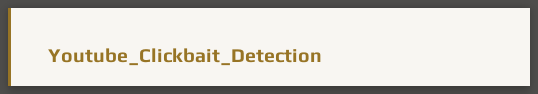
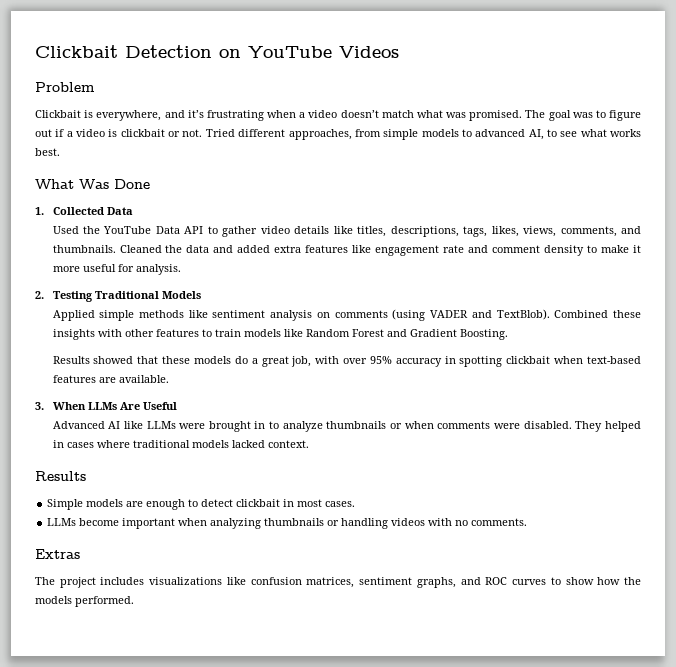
[48,48,322,66] Youtube_Clickbait_Detection -> [35,45,399,58] [35,82,95,92] [35,110,641,121] [35,129,642,140] [35,148,60,156] [35,179,150,189] [35,207,133,215] [52,226,642,237] [52,245,642,256] [52,264,181,275] [35,291,201,302] [52,309,642,321] [52,329,508,340] [52,356,641,367] [52,375,169,383] [35,402,177,410] [52,421,642,432] [52,440,309,448] [35,471,86,481] [47,499,356,510] [47,518,528,529] [35,549,80,559] [35,577,642,588] [35,596,134,607] Clickbait Detection on YouTube Videos // Problem // Clickbait is everywhere, and it’s frustrating when a video doesn’t match what was promised. The goal was to figure out if a video is clickbait or not. Tried different approaches, from simple models to advanced AI, to see what works best. // What Was Done // 1. Collected Data // Used the YouTube Data API to gather video details like titles, descriptions, tags, likes, views, comments, and thumbnails. Cleaned the data and added extra features like engagement rate and comment density to make it more useful for analysis. // 2. Testing Traditional Models // Applied simple methods like sentiment analysis on comments (using VADER and TextBlob). Combined these insights with other features to train models like Random Forest and Gradient Boosting. // Results showed that these models do a great job, with over 95% accuracy in spotting clickbait when text-based features are available. // 3. When LLMs Are Useful // Advanced AI like LLMs were brought in to analyze thumbnails or when comments were disabled. They helped in cases where traditional models lacked context. // Results // Simple models are enough to detect clickbait in most cases. // LLMs become important when analyzing thumbnails or handling videos with no comments. // Extras // The project includes visualizations like confusion matrices, sentiment graphs, and ROC curves to show how the models performed.

